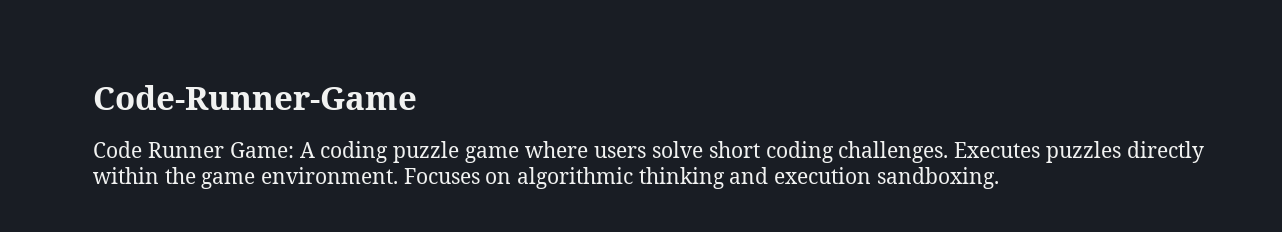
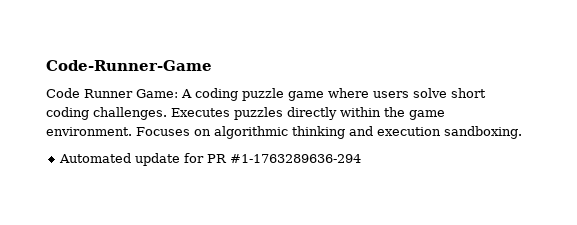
(999, 178) none -> [59,153,362,166] // Automated update for PR #1-1763289636-294

